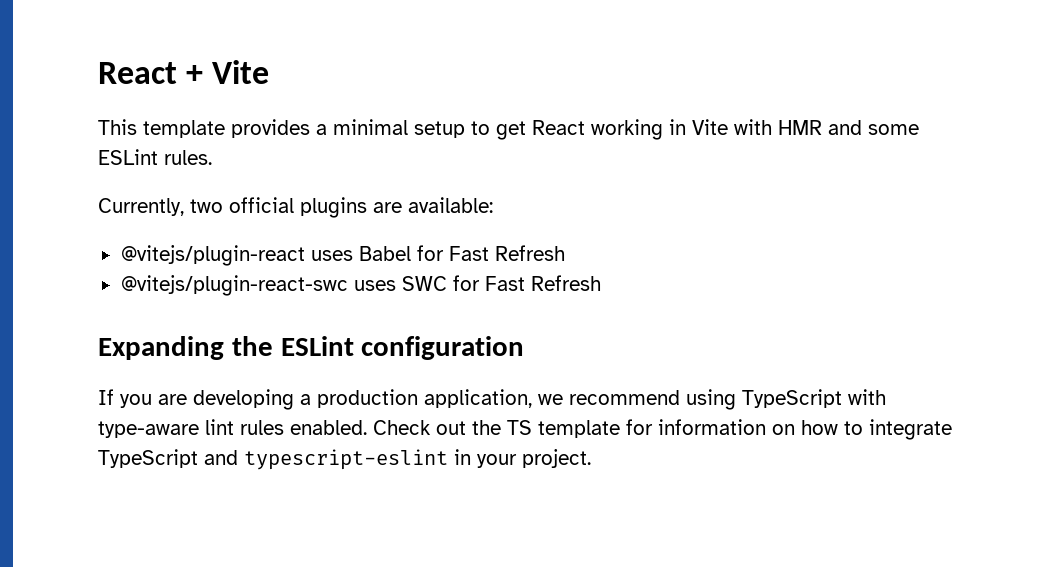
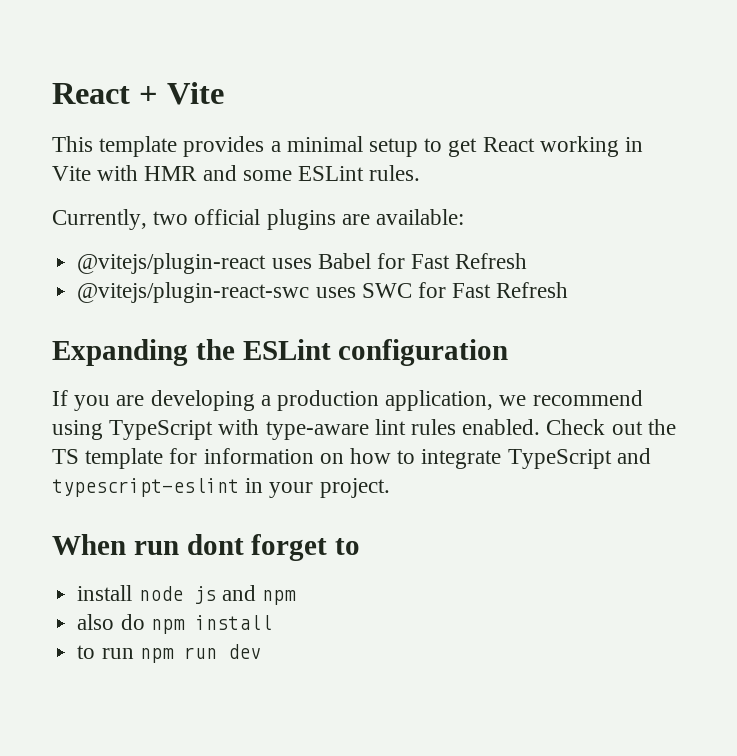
(591, 458) none -> [52,534,361,561] [77,585,296,605] [77,614,272,634] [77,644,261,663] // When run dont forget to // install node js and npm // also do npm install // to run npm run dev

